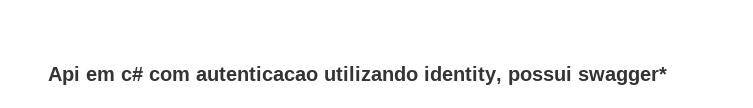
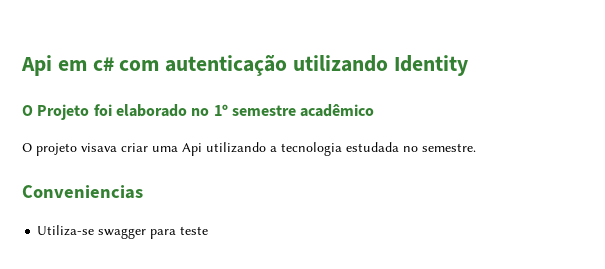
[196,66,667,85] autenticacao utilizando identity, possui swagger* -> [165,54,468,76] [22,104,375,120] [22,142,476,156] [22,185,143,199] [37,225,209,239] autenticação utilizando Identity // O Projeto foi elaborado no 1º semestre acadêmico // O projeto visava criar uma Api utilizando a tecnologia estudada no semestre. // Conveniencias // Utiliza-se swagger para teste

